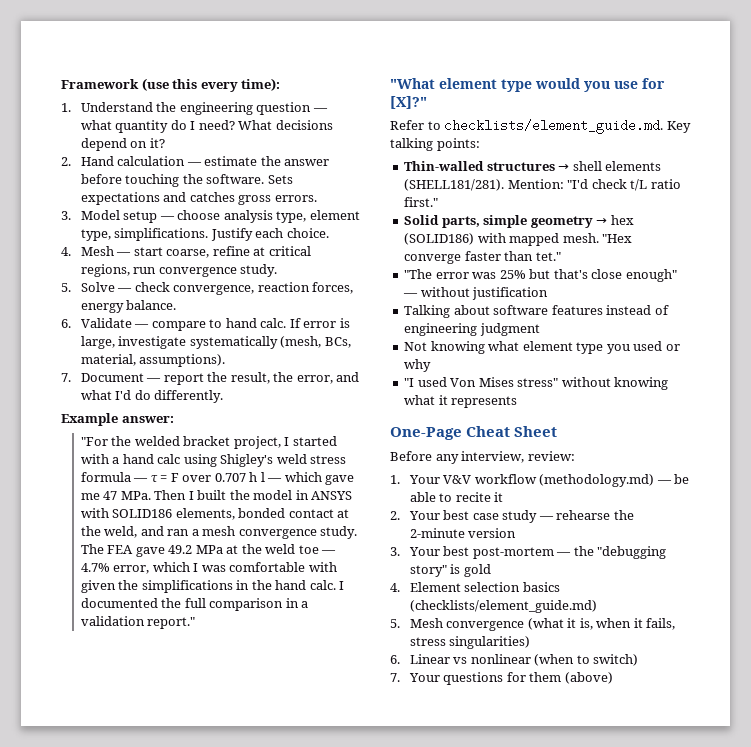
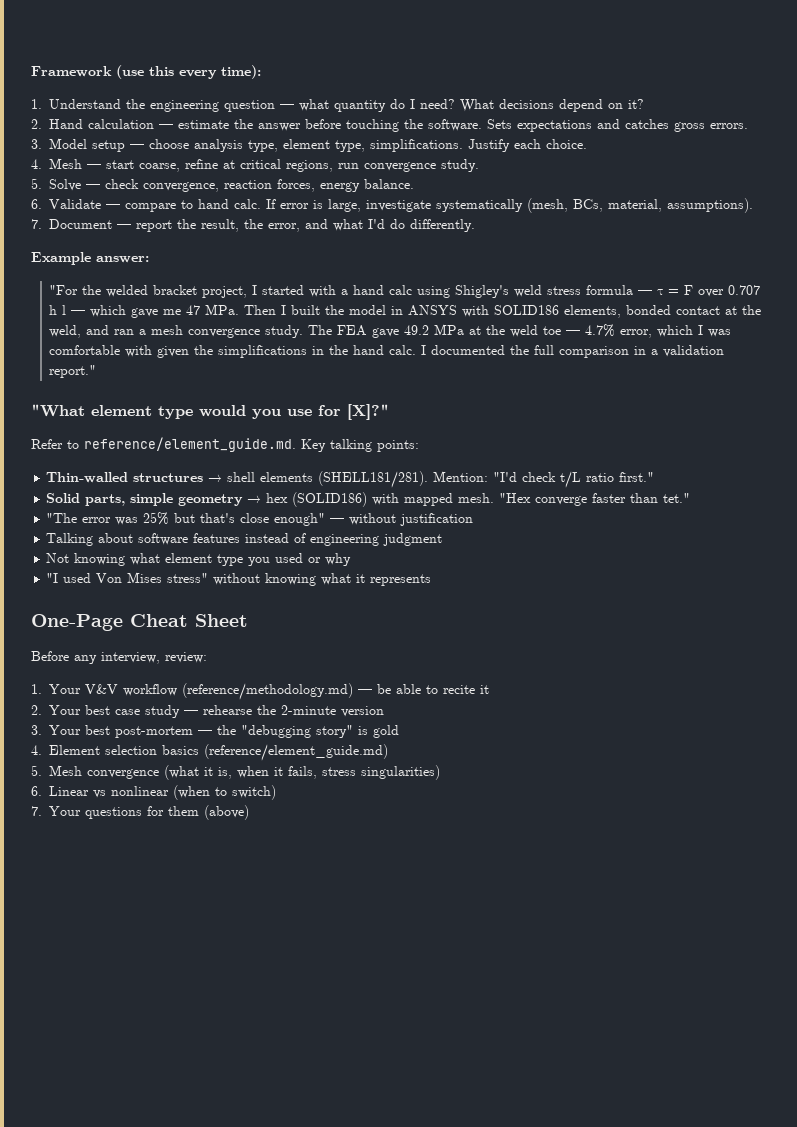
[444,119,664,134] checklists/element_guide.md. -> [84,437,296,452] reference/element_guide.md.
[539,474,655,487] (methodology.md) -> [182,683,354,700] (reference/methodology.md)
[409,600,597,613] (checklists/element_guide.md) -> [204,744,389,761] (reference/element_guide.md)

